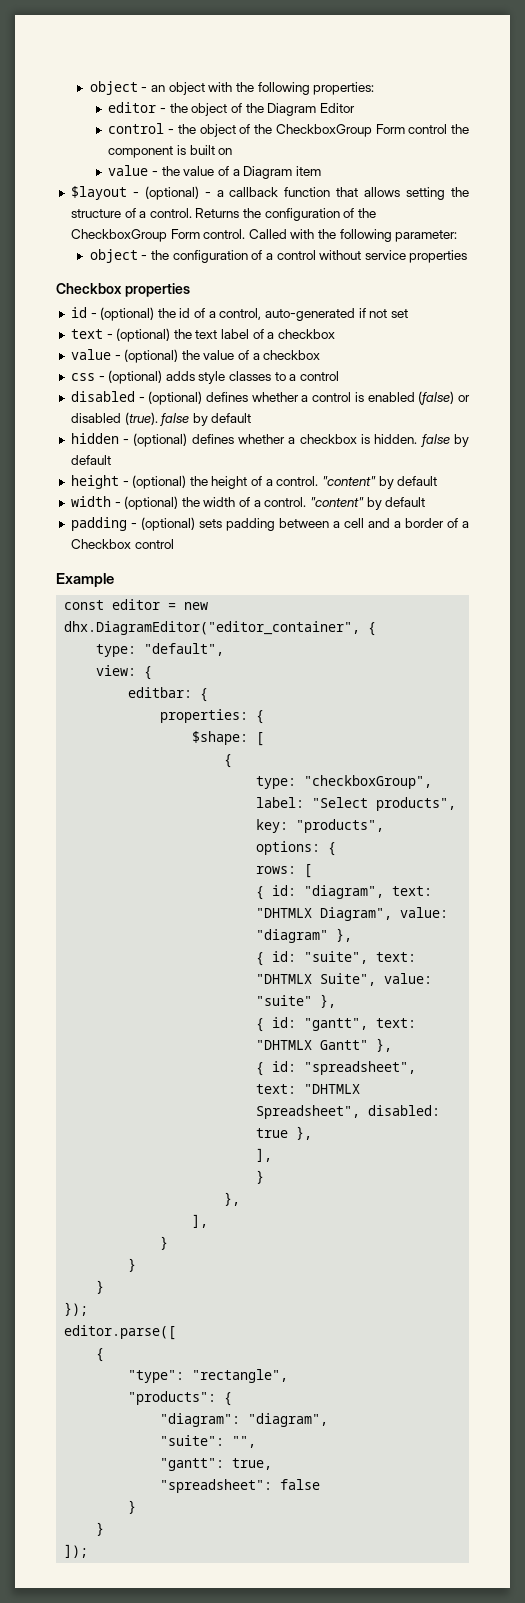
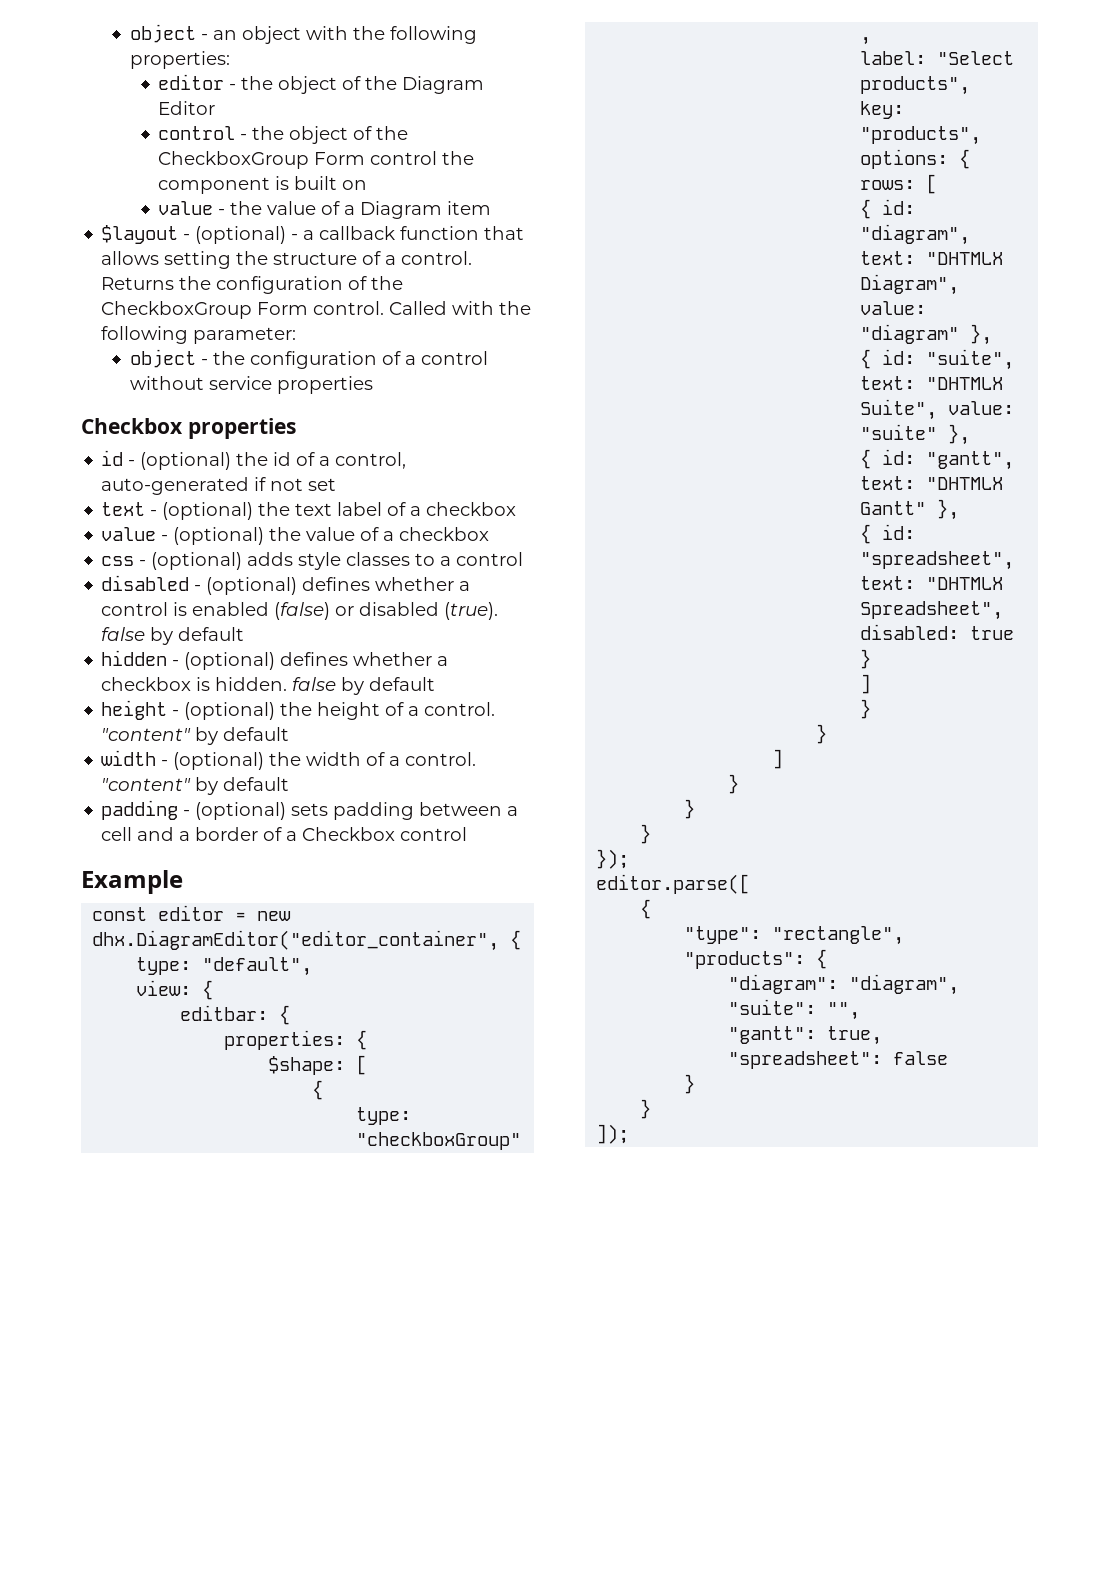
[296,1126,313,1140] [256,1148,273,1162] [256,1170,265,1184] [224,1192,241,1206] [192,1214,209,1228] }, // ], // } // }, // ], -> [860,649,872,669] [860,674,872,694] [860,699,872,719] [816,724,828,744] [772,749,784,769] } // ] // } // } // ]

